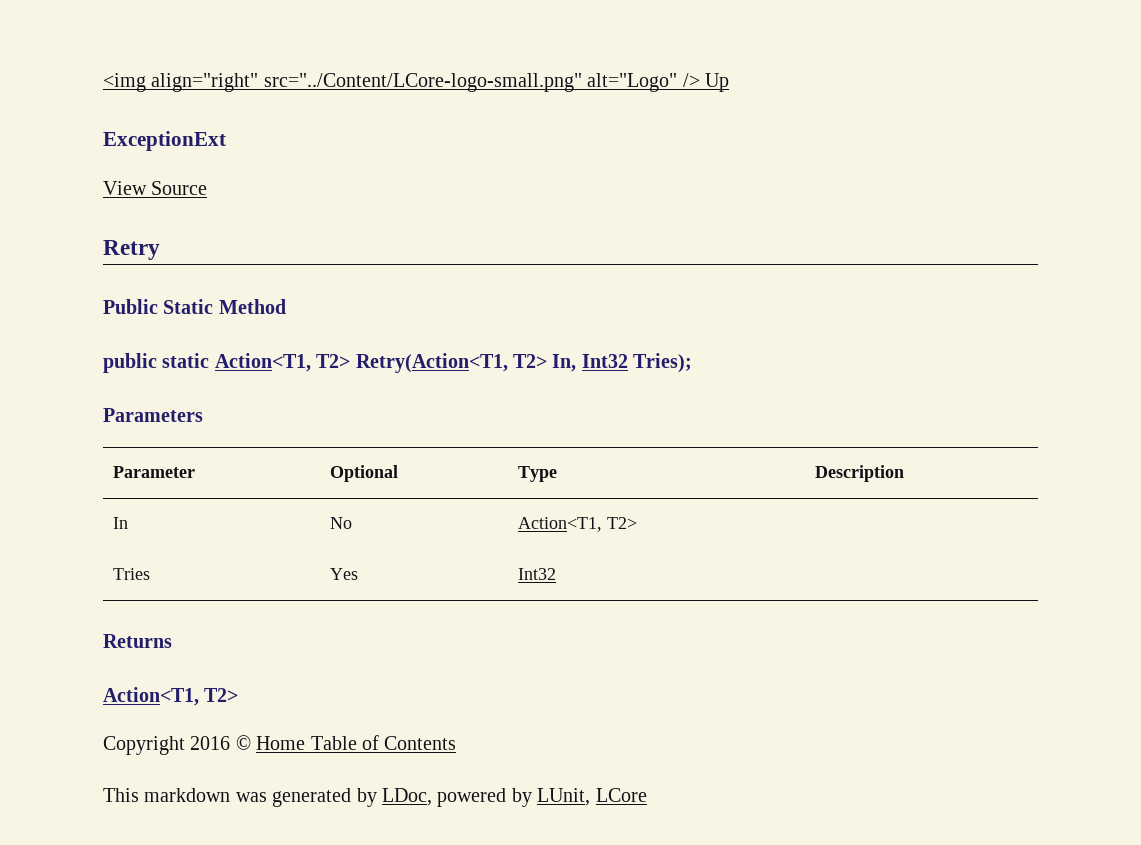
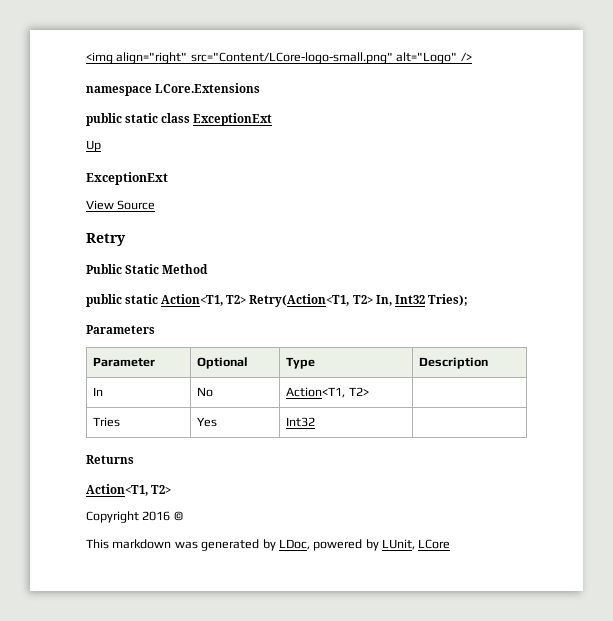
[263,73,582,92] src="../Content/LCore-logo-small.png" -> [190,52,393,64] src="Content/LCore-logo-small.png"
(700, 80) none -> [86,83,261,96] [86,113,273,126] // namespace LCore.Extensions // public static class ExceptionExt //
[256,735,457,750] Home Table of Contents -> (183, 516) none

